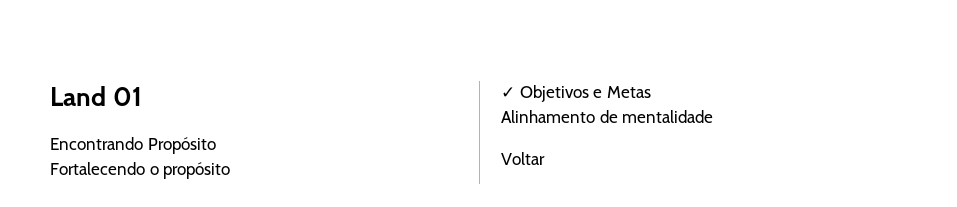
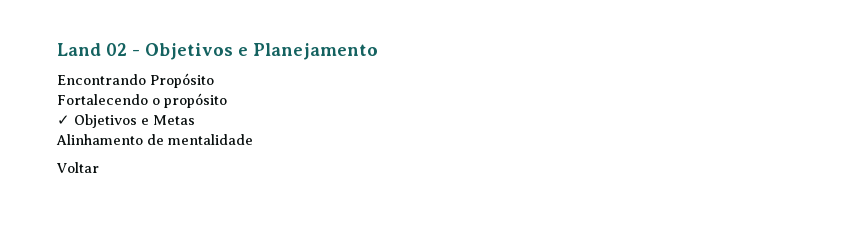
[113,87,143,106] 01 -> [106,43,378,60] 02 - Objetivos e Planejamento

